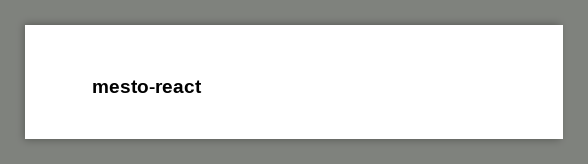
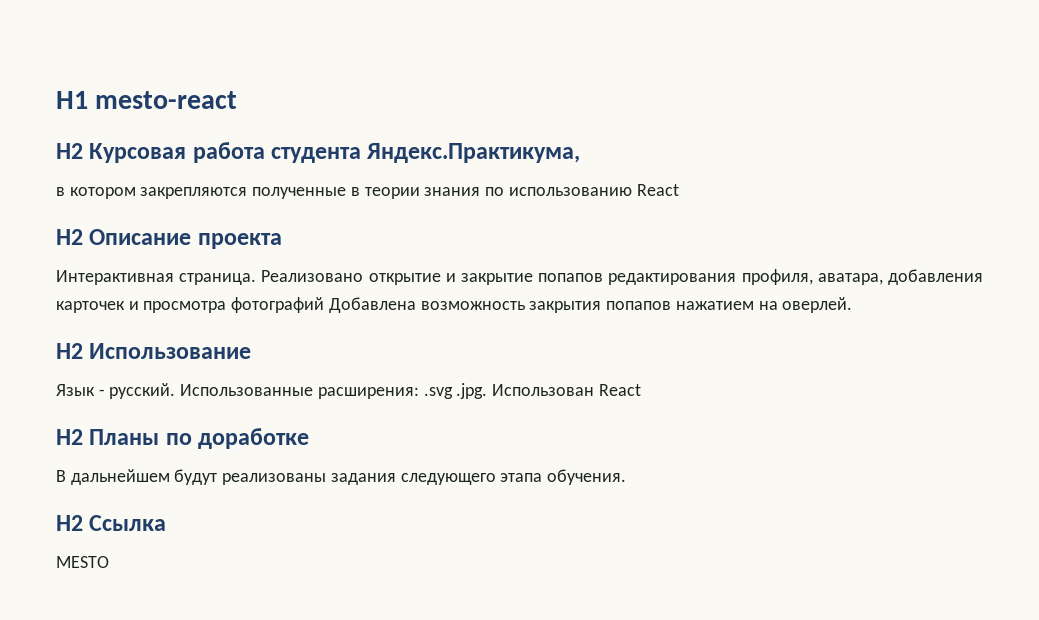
(92, 86) none -> [56,91,88,109] H1
(202, 86) none -> [56,142,581,163] [56,184,679,199] [56,229,282,249] [56,269,984,285] [56,297,853,313] [56,343,252,359] [56,383,641,399] [56,428,310,449] [56,469,627,485] [56,515,167,531] [56,556,109,568] // H2 Курсовая работа студента Яндекс.Практикума, // в котором закрепляются полученные в теории знания по использованию React // H2 Описание проекта // Интерактивная страница. Реализовано открытие и закрытие попапов редактирования профиля, аватара, добавления карточек и просмотра фотографий Добавлена возможность закрытия попапов нажатием на оверлей. // H2 Использование // Язык - русский. Использованные расширения: .svg .jpg. Использован React // H2 Планы по доработке // В дальнейшем будут реализованы задания следующего этапа обучения. // H2 Ссылка // MESTO

